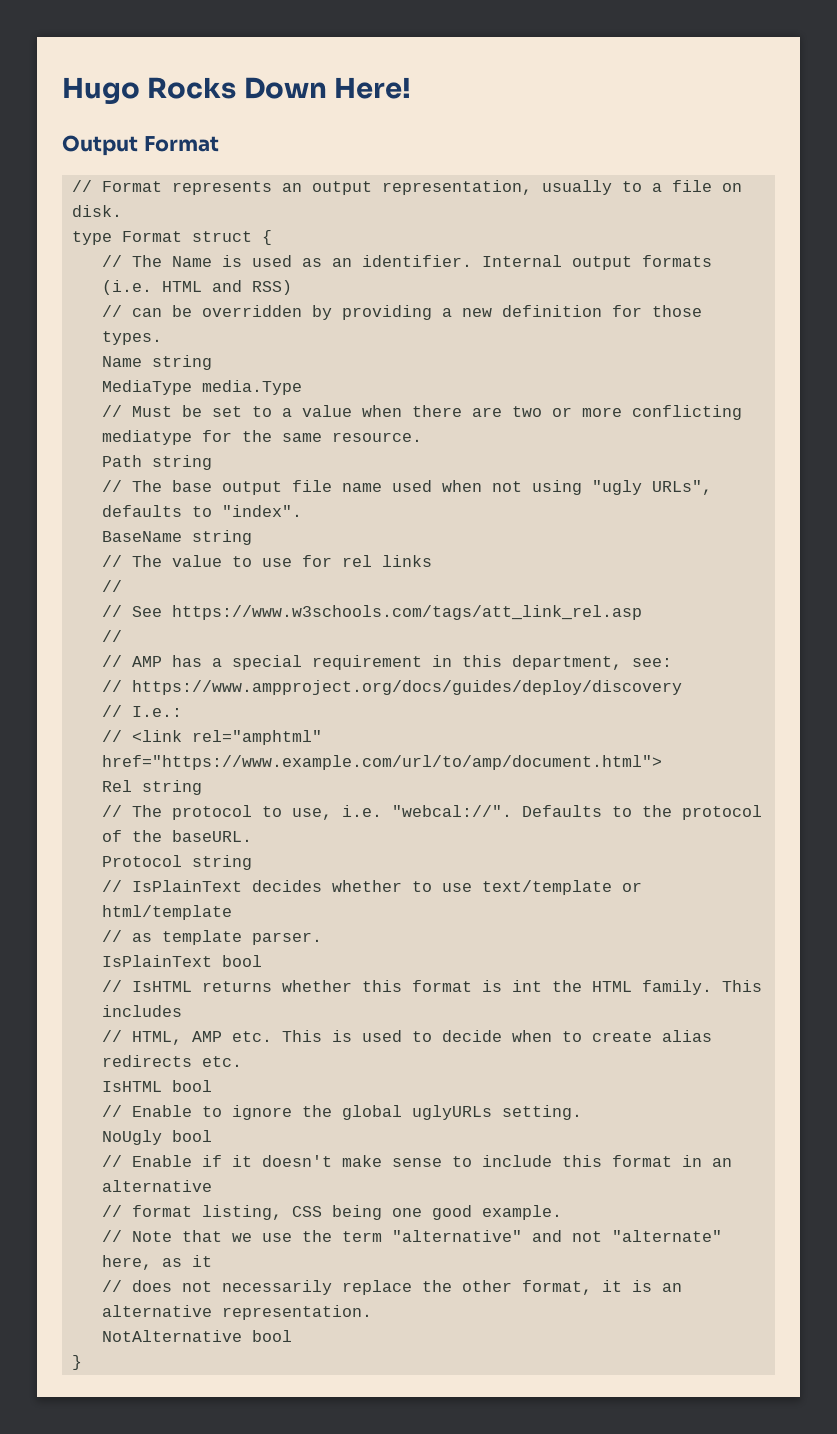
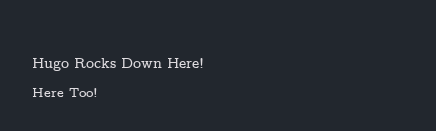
[62,135,219,156] [71,180,742,195] [71,205,122,217] [71,230,272,245] [101,255,712,270] [101,280,292,295] [101,305,702,320] [101,331,162,345] [101,355,212,370] [101,380,302,395] [101,405,742,420] [101,430,422,445] [101,455,212,470] [101,480,712,495] [101,505,302,517] [101,530,252,545] [101,555,432,567] [101,580,122,592] [101,605,642,620] [101,630,122,642] [101,655,672,670] [101,680,682,695] [101,705,182,717] [101,730,322,745] [101,755,662,770] [101,780,202,795] [101,805,762,820] [101,830,252,842] [101,855,252,870] [101,880,642,895] [101,905,232,920] [101,930,322,945] [101,955,262,967] [101,980,762,995] [101,1005,182,1017] [101,1030,712,1045] [101,1055,242,1067] [101,1080,212,1092] [101,1105,582,1120] [101,1130,212,1145] [101,1155,732,1167] [101,1180,212,1192] [101,1205,562,1220] [101,1230,722,1242] [101,1255,212,1270] [101,1280,682,1295] [101,1305,372,1320] [101,1330,292,1342] [71,1355,82,1370] Output Format // // Format represents an output representation, usually to a file on disk. // type Format struct { // // The Name is used as an identifier. Internal output formats (i.e. HTML and RSS) // // can be overridden by providing a new definition for those types. // Name string // MediaType media.Type // // Must be set to a value when there are two or more conflicting mediatype for the same resource. // Path string // // The base output file name used when not using "ugly URLs", defaults to "index". // BaseName string // // The value to use for rel links // // // // See https://www.w3schools.com/tags/att_link_rel.asp // // // // AMP has a special requirement in this department, see: // // https://www.ampproject.org/docs/guides/deploy/discovery // // I.e.: // // <link rel="amphtml" href="https://www.example.com/url/to/amp/document.html"> // Rel string // // The protocol to use, i.e. "webcal://". Defaults to the protocol of the baseURL. // Protocol string // // IsPlainText decides whether to use text/template or html/template // // as template parser. // IsPlainText bool // // IsHTML returns whether this format is int the HTML family. This includes // // HTML, AMP etc. This is used to decide when to create alias redirects etc. // IsHTML bool // // Enable to ignore the global uglyURLs setting. // NoUgly bool // // Enable if it doesn't make sense to include this format in an alternative // // format listing, CSS being one good example. // // Note that we use the term "alternative" and not "alternate" here, as it // // does not necessarily replace the other format, it is an alternative representation. // NotAlternative bool // } -> [32,88,98,97] Here Too!

